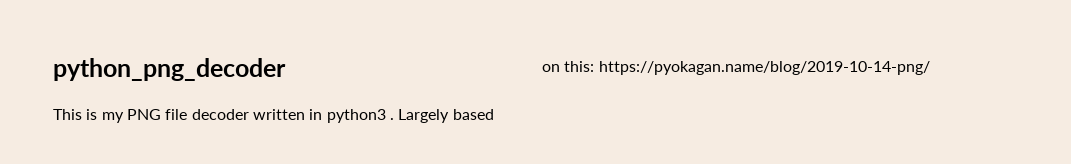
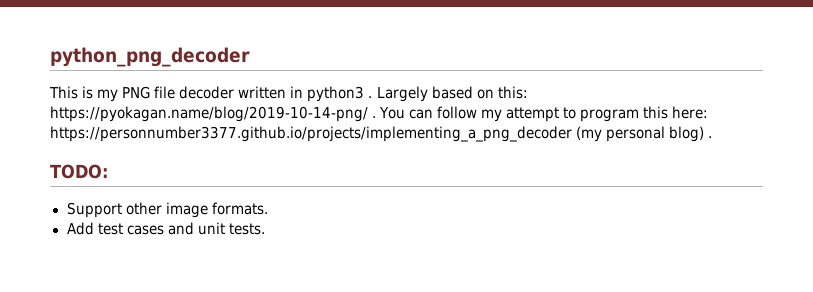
(930, 68) none -> [372,106,709,122] [50,126,713,142] [50,164,108,179] [66,202,268,218] [66,222,265,235] . You can follow my attempt to program this here: https://personnumber3377.github.io/projects/implementing_a_png_decoder (my personal blog) . // TODO: // Support other image formats. // Add test cases and unit tests.

